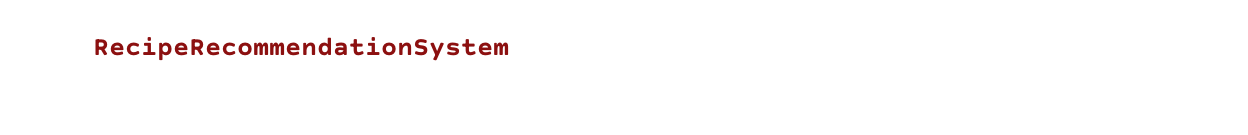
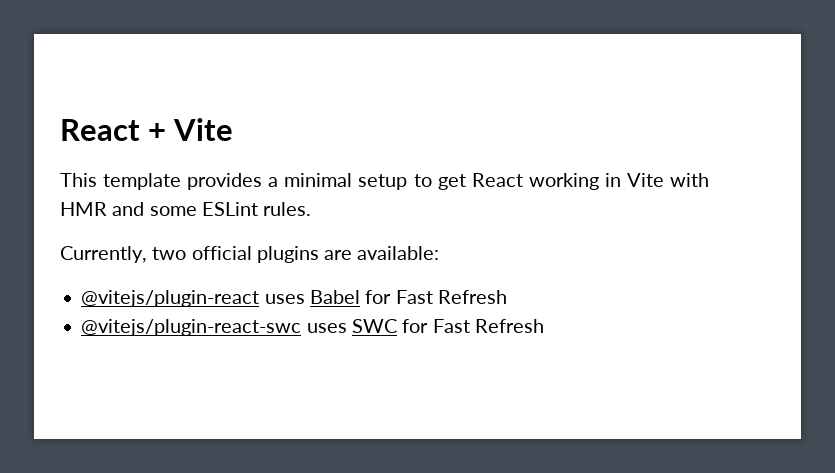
[93,37,509,61] RecipeRecommendationSystem -> [60,118,234,141] [60,173,709,190] [60,202,312,216] [60,246,440,263] [81,290,507,307] [81,319,544,336] React + Vite // This template provides a minimal setup to get React working in Vite with HMR and some ESLint rules. // Currently, two official plugins are available: // @vitejs/plugin-react uses Babel for Fast Refresh // @vitejs/plugin-react-swc uses SWC for Fast Refresh

